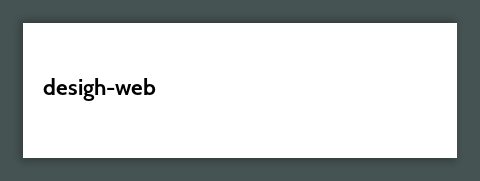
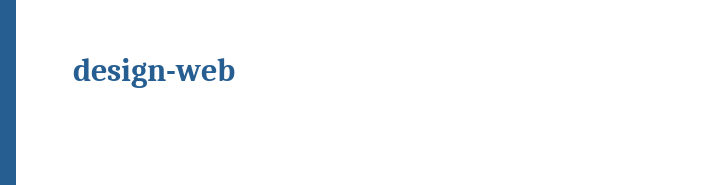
[43,78,156,101] desigh-web -> [73,58,235,88] design-web

